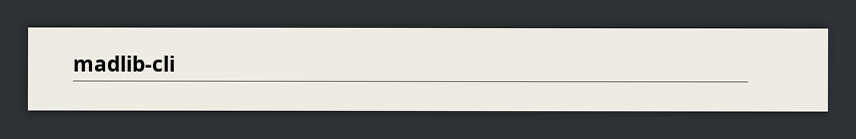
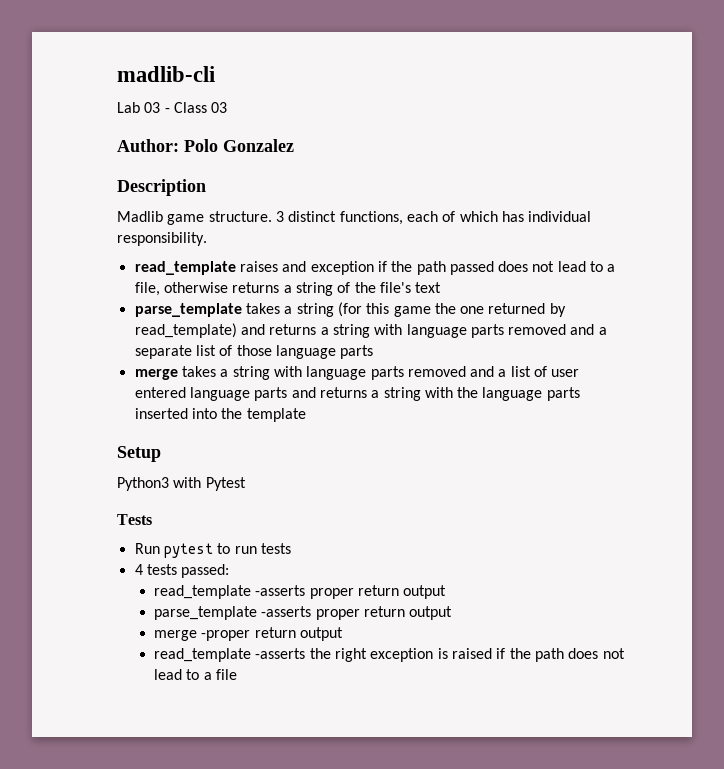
(176, 63) none -> [117,102,228,113] [117,139,294,152] [117,179,206,196] [117,211,592,225] [117,232,207,246] [134,261,616,275] [134,282,442,296] [134,302,566,317] [134,323,607,338] [134,345,374,359] [134,366,580,380] [134,387,580,401] [134,408,306,422] [117,446,161,462] [117,477,246,491] [117,514,152,525] [134,543,291,558] [134,564,230,578] [154,585,447,599] [154,606,453,620] [154,627,343,641] [154,648,625,662] [154,669,237,680] // Lab 03 - Class 03 // Author: Polo Gonzalez // Description // Madlib game structure. 3 distinct functions, each of which has individual responsibility. // read_template raises and exception if the path passed does not lead to a file, otherwise returns a string of the file's text // parse_template takes a string (for this game the one returned by read_template) and returns a string with language parts removed and a separate list of those language parts // merge takes a string with language parts removed and a list of user entered language parts and returns a string with the language parts inserted into the template // Setup // Python3 with Pytest // Tests // Run pytest to run tests // 4 tests passed: // read_template -asserts proper return output // parse_template -asserts proper return output // merge -proper return output // read_template -asserts the right exception is raised if the path does not lead to a file

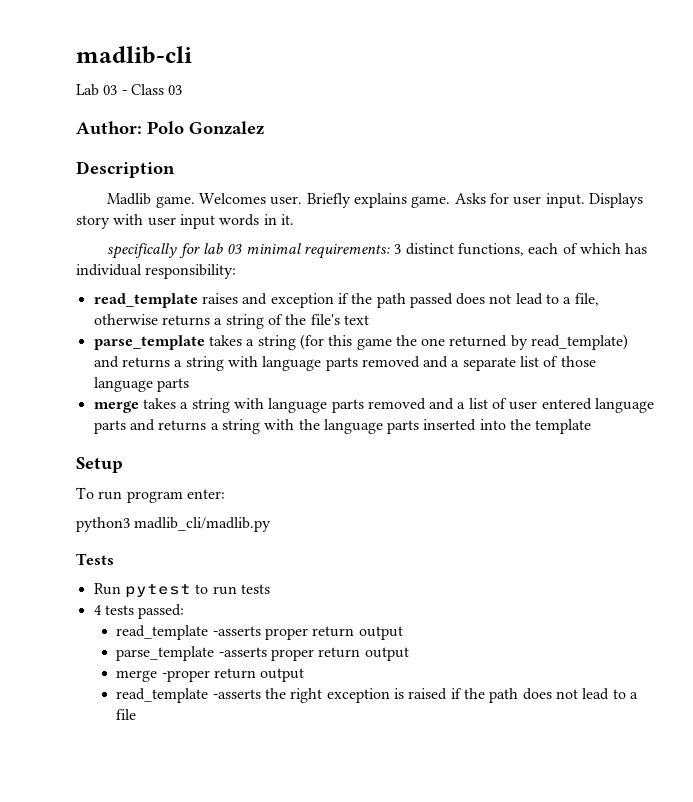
[167,211,272,225] game structure. -> [155,193,643,208] [76,214,294,229] [107,243,390,259] game. Welcomes user. Briefly explains game. Asks for user input. Displays story with user input words in it. // specifically for lab 03 minimal requirements:
[117,232,207,246] responsibility. -> [145,264,237,279] responsibility:
[117,477,246,491] Python3 with Pytest -> [76,487,225,503] [76,517,272,532] To run program enter: // python3 madlib_cli/madlib.py

